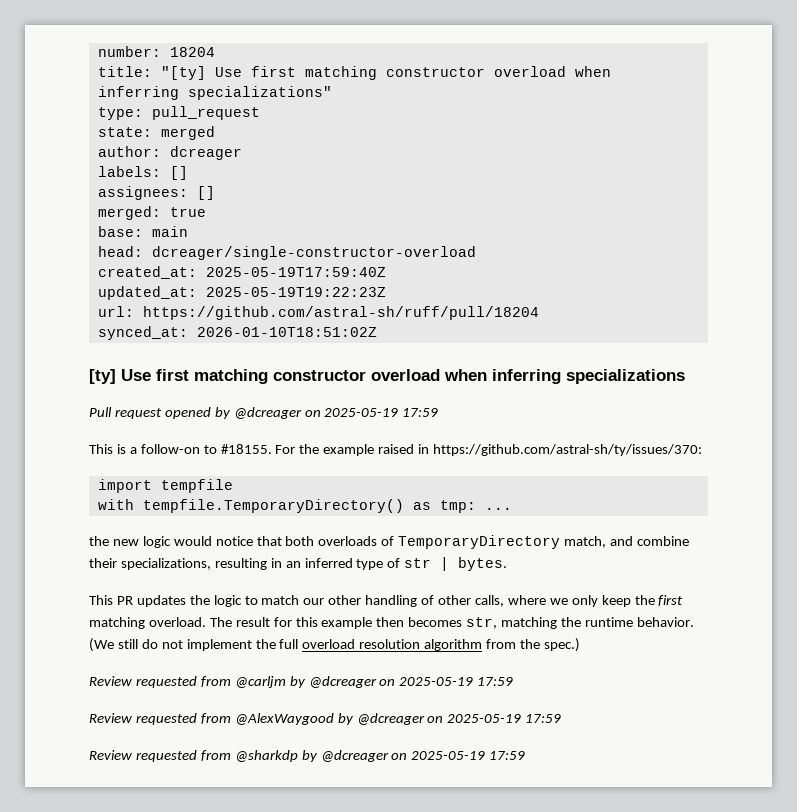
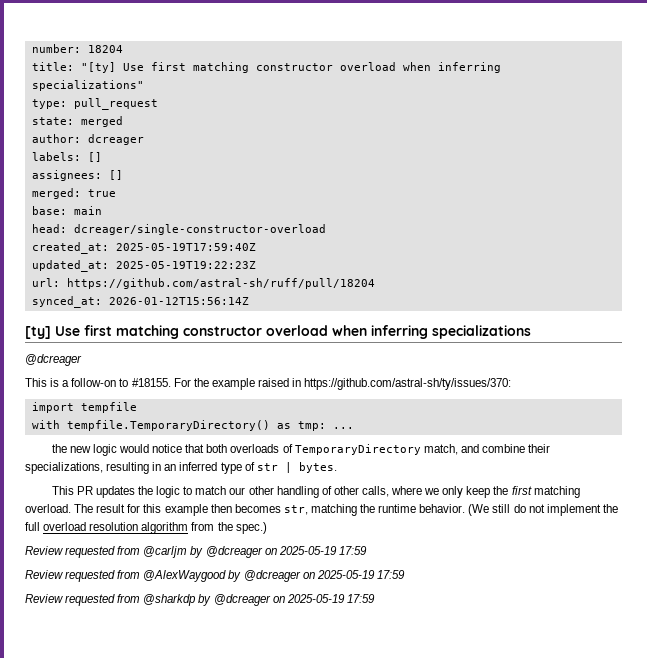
[196,327,377,337] 2026-01-10T18:51:02Z -> [108,297,249,305] 2026-01-12T15:56:14Z
[89,407,439,419] Pull request opened by @dcreager on 2025-05-19 17:59 -> [25,354,82,366] @dcreager

